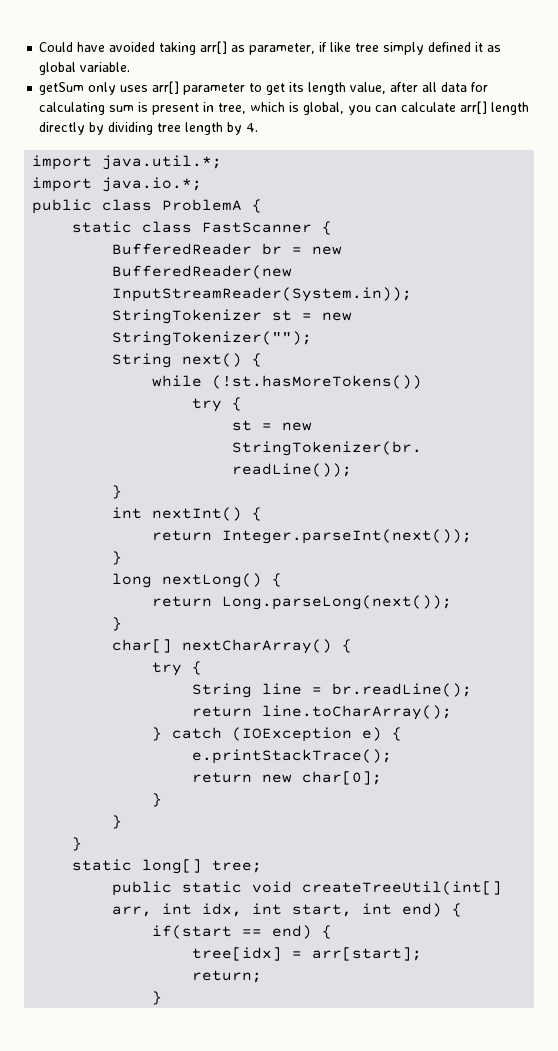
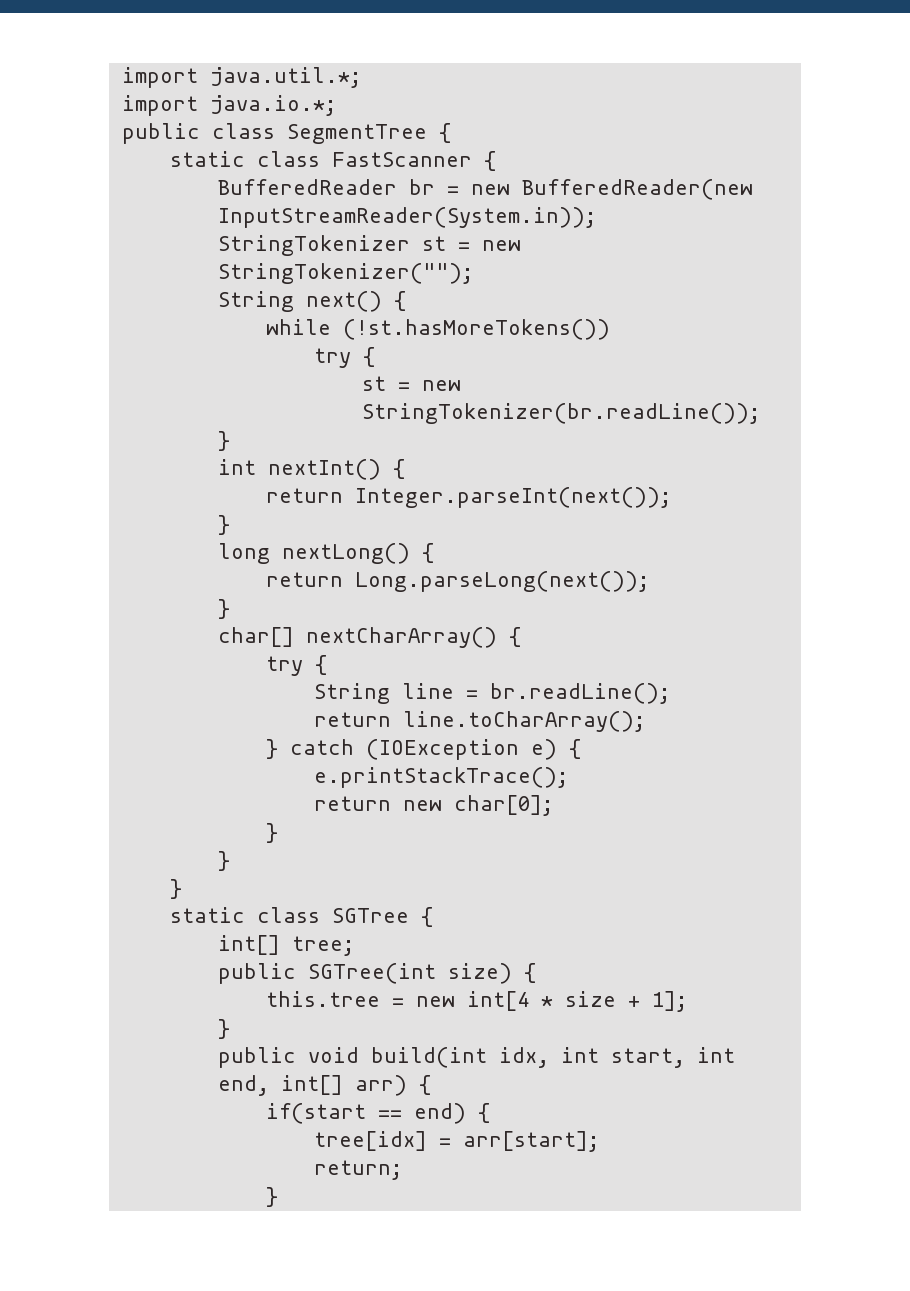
[39,41,502,55] [39,62,131,75] [39,81,489,95] [39,101,530,115] [39,122,259,135] Could have avoided taking arr[] as parameter, if like tree simply defined it as global variable. // getSum only uses arr[] parameter to get its length value, after all data for calculating sum is present in tree, which is global, you can calculate arr[] length directly by dividing tree length by 4. // -> (121, 77) none
[162,199,243,211] ProblemA -> [286,124,427,144] SegmentTree
[142,859,263,874] [112,881,503,896] [112,903,193,917] long[] tree; // public static void createTreeUtil(int[] arr, int -> [256,907,433,927] [217,935,355,956] [217,963,536,984] [265,991,688,1012] [217,1019,230,1039] [217,1047,487,1068] class SGTree { // int[] tree; // public SGTree(int size) { // this.tree = new int[4 * size + 1]; // } // public void build(int
[402,903,443,917] end) -> [217,1075,407,1096] end, int[] arr)

